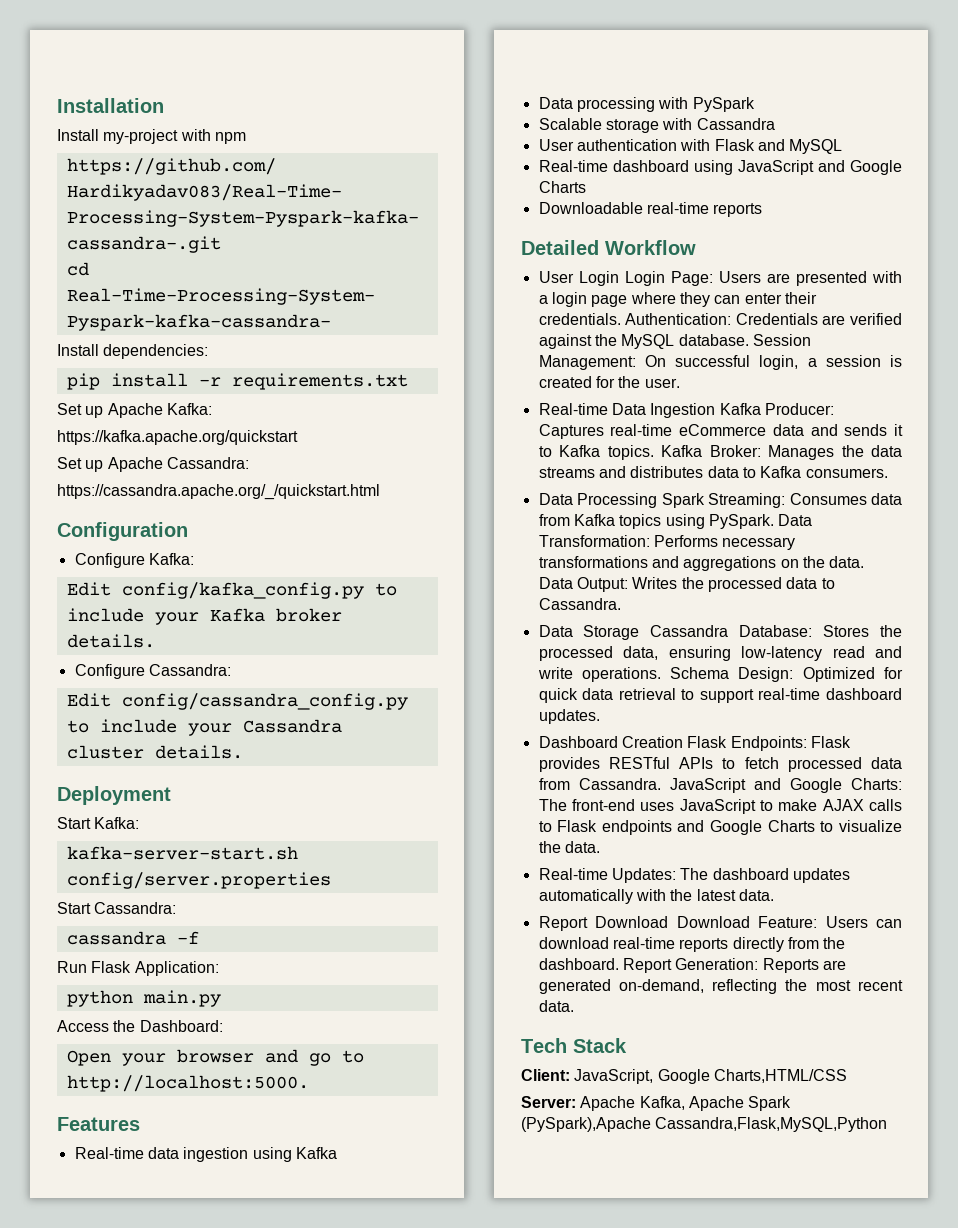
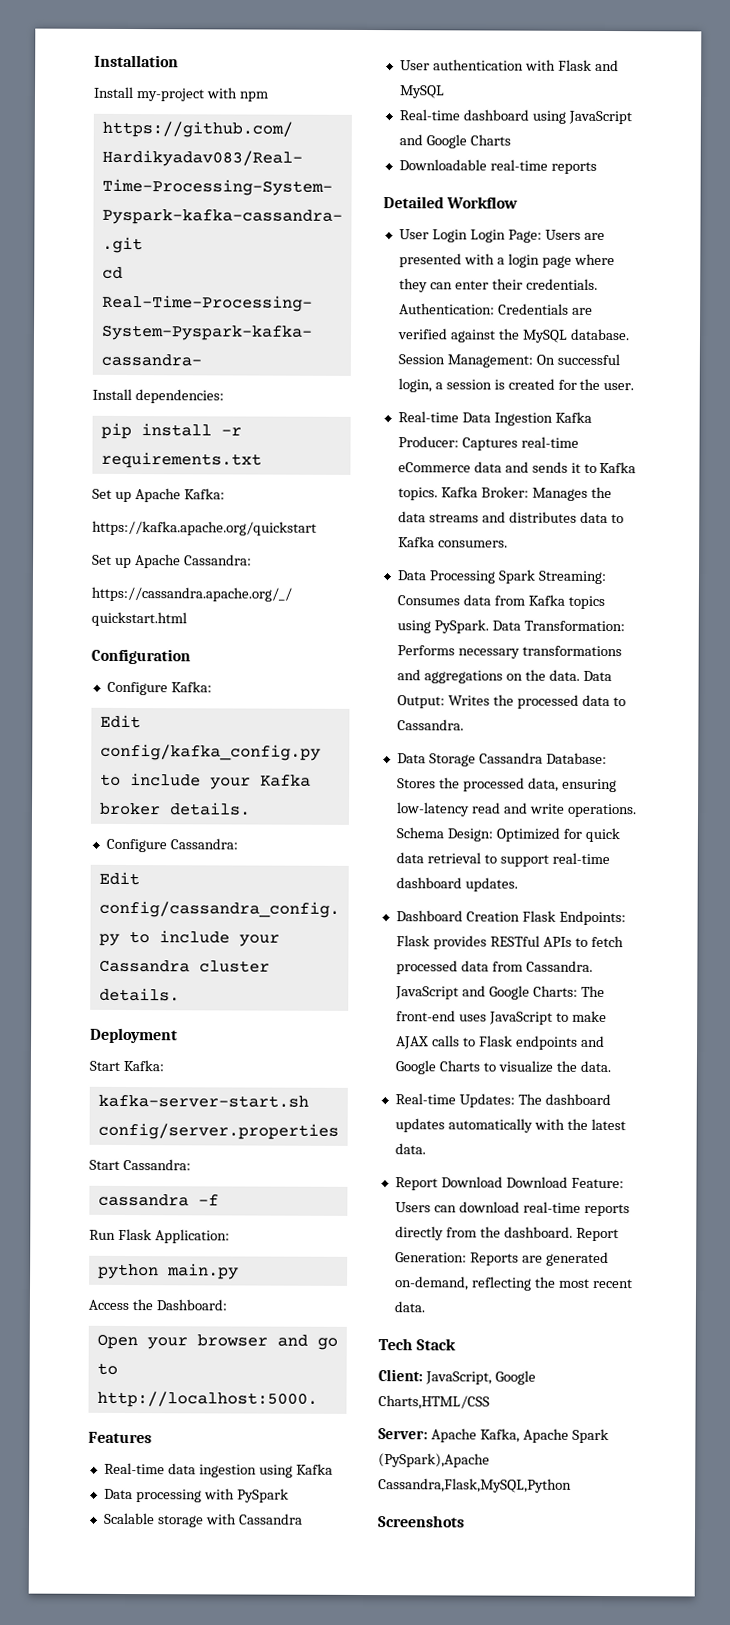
(888, 1124) none -> [378,1515,465,1528] // Screenshots

